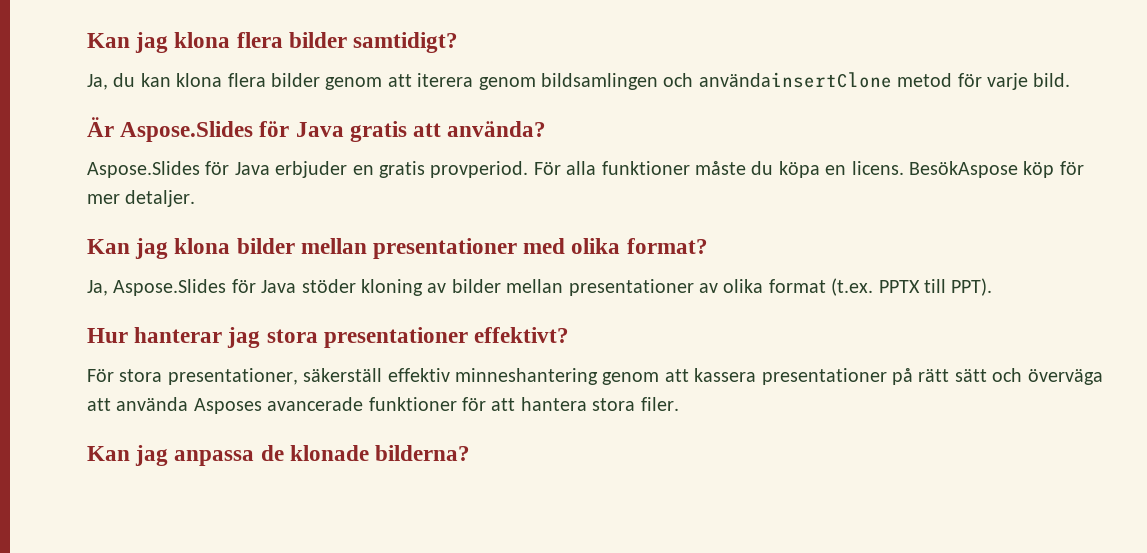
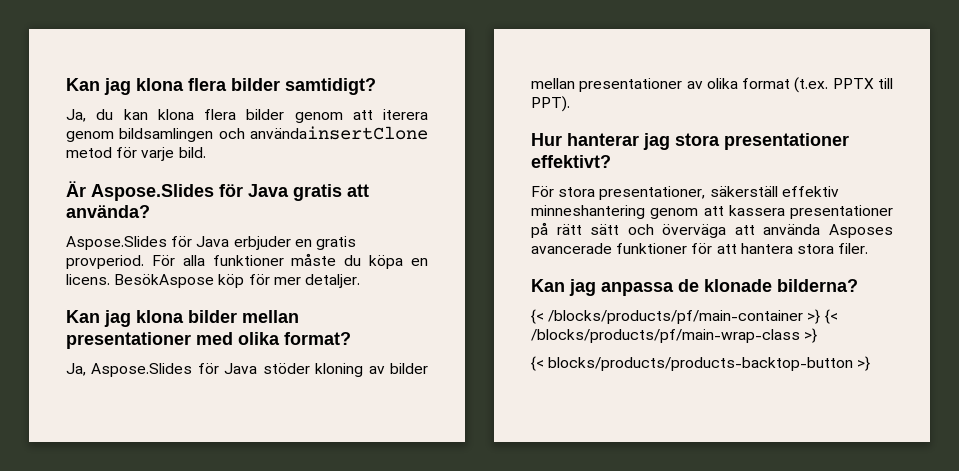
(471, 453) none -> [531,309,838,324] [531,328,818,343] [531,356,871,371] // {< /blocks/products/pf/main-container >} {< /blocks/products/pf/main-wrap-class >} // {< blocks/products/products-backtop-button >}

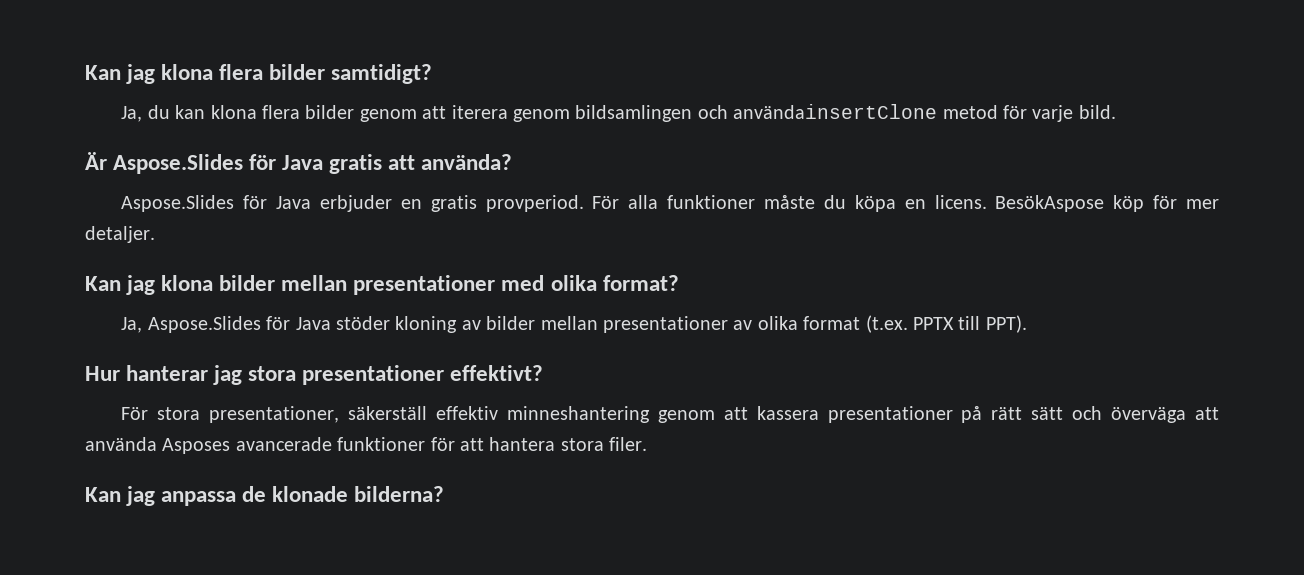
[531,309,838,324] [531,328,818,343] [531,356,871,371] // {< /blocks/products/pf/main-container >} {< /blocks/products/pf/main-wrap-class >} // {< blocks/products/products-backtop-button >} -> (445, 494) none

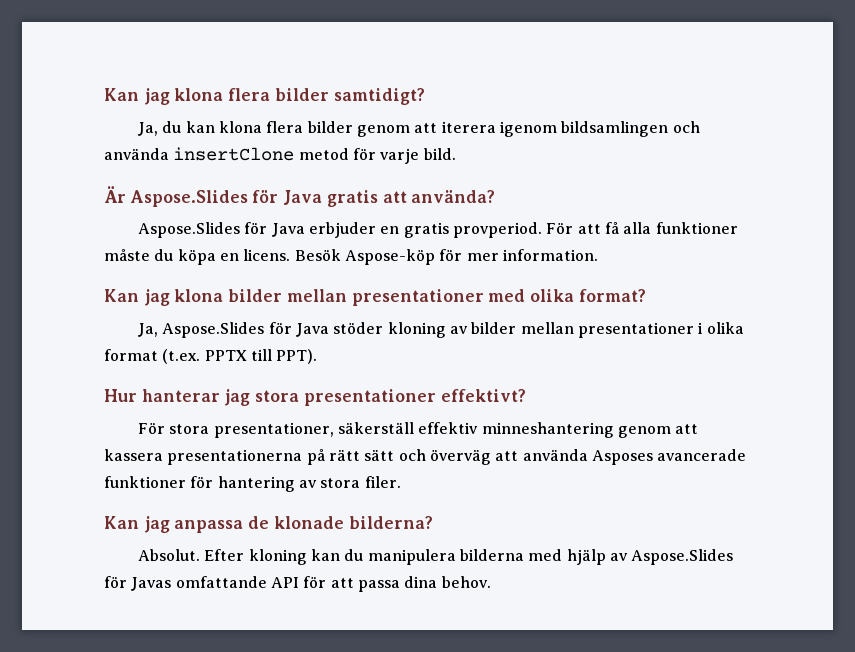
[512,109,570,122] genom -> [499,121,557,137] igenom
[733,104,938,119] användainsertClone -> [104,147,295,161] använda insertClone
(620, 202) none -> [577,222,619,234] att få
[995,195,1145,212] BesökAspose köp -> [294,249,435,265] Besök Aspose-köp
[85,226,155,243] detaljer. -> [502,249,598,261] information.
[733,320,753,330] av -> [698,322,704,334] i
[827,406,953,423] presentationer -> [167,449,303,465] presentationerna
[1111,407,1187,423] överväga -> [429,449,491,465] överväg
[460,437,556,451] att hantera -> [217,476,317,492] hantering av
(445, 494) none -> [137,549,734,565] [104,576,491,592] // Absolut. Efter kloning kan du manipulera bilderna med hjälp av Aspose.Slides för Javas omfattande API för att passa dina behov.

